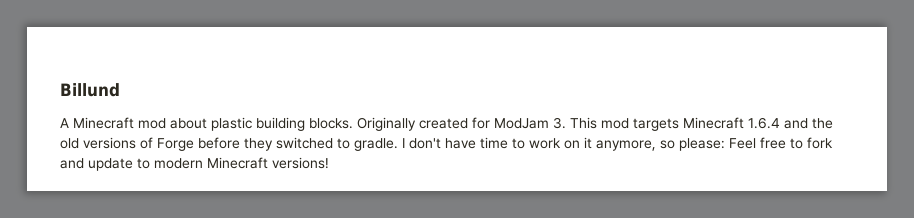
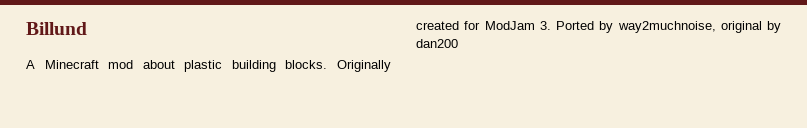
[570,117,833,131] [60,137,833,151] [60,157,329,171] This mod targets Minecraft 1.6.4 and the old versions of Forge before they switched to gradle. I don't have time to work on it anymore, so please: Feel free to fork and update to modern Minecraft versions! -> [556,21,781,33] [416,39,458,48] Ported by way2muchnoise, original by dan200

